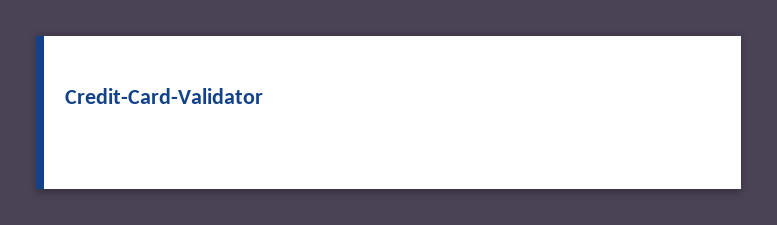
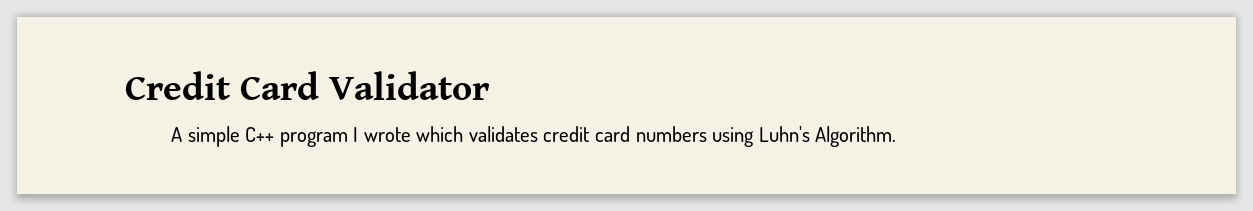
[65,88,263,104] Credit-Card-Validator -> [125,71,490,100] [171,126,897,147] Credit Card Validator // A simple C++ program I wrote which validates credit card numbers using Luhn's Algorithm.

